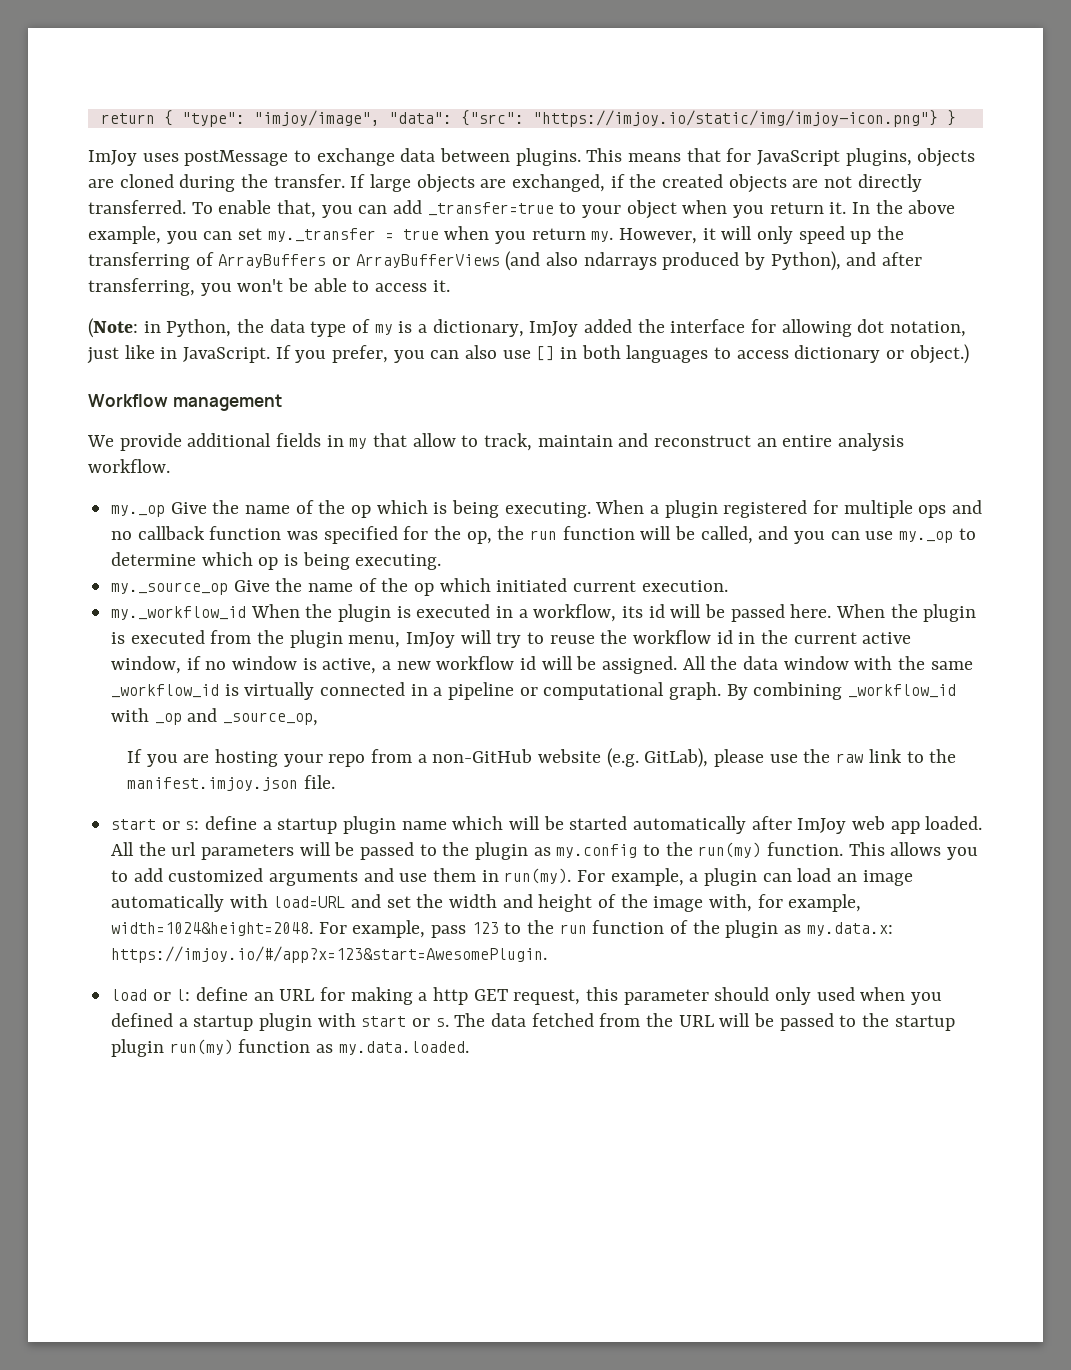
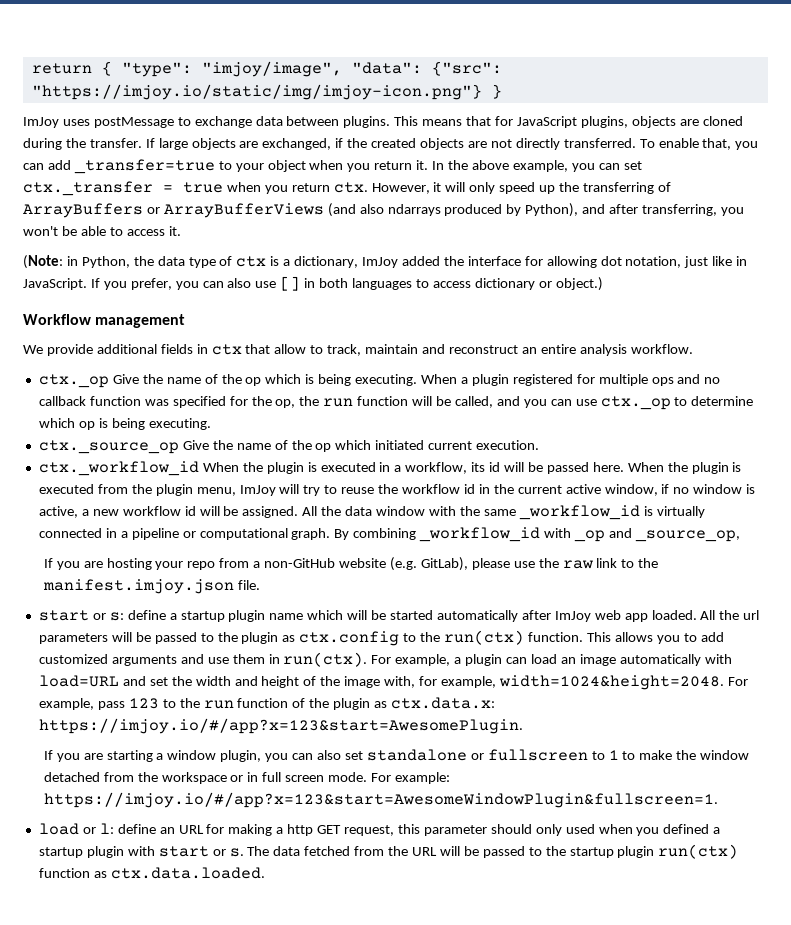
[267,228,376,242] my._transfer -> [23,181,153,196] ctx._transfer
[591,231,614,242] my. -> [333,182,368,193] ctx.
[374,324,393,335] my -> [236,256,267,267] ctx
[349,438,368,449] my -> [211,344,242,355] ctx
[111,505,166,517] my._op -> [38,374,109,388] ctx._op
[899,531,954,543] my._op -> [600,396,671,410] ctx._op
[111,582,229,595] my._source_op -> [38,440,179,454] ctx._source_op
[111,606,247,620] my._workflow_id -> [38,461,199,476] ctx._workflow_id
[556,842,762,858] my.config to the run(my) -> [299,630,525,646] ctx.config to the run(ctx)
[504,868,572,884] run(my). -> [283,652,368,667] run(ctx).
[806,922,893,936] my.data.x: -> [391,697,496,709] ctx.data.x:
(548, 954) none -> [43,749,750,762] [43,772,450,784] [43,792,718,808] // If you are starting a window plugin, you can also set standalone or fullscreen to 1 to make the window detached from the workspace or in full screen mode. For example: https://imjoy.io/#/app?x=123&start=AwesomeWindowPlugin&fullscreen=1.
[169,1039,233,1055] run(my) -> [658,844,739,859] run(ctx)
[338,1041,469,1055] my.data.loaded. -> [110,867,265,879] ctx.data.loaded.

